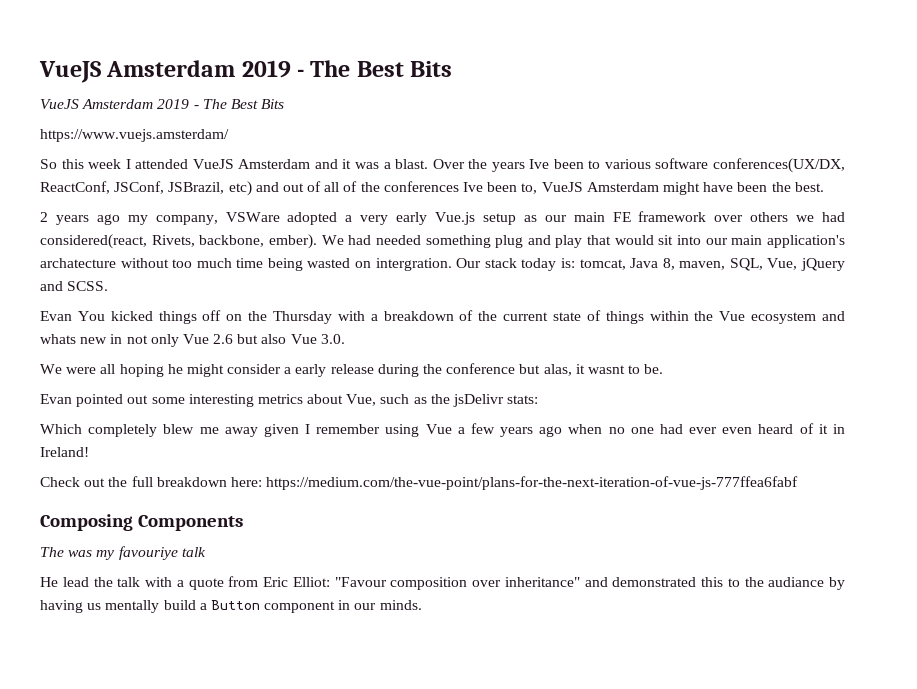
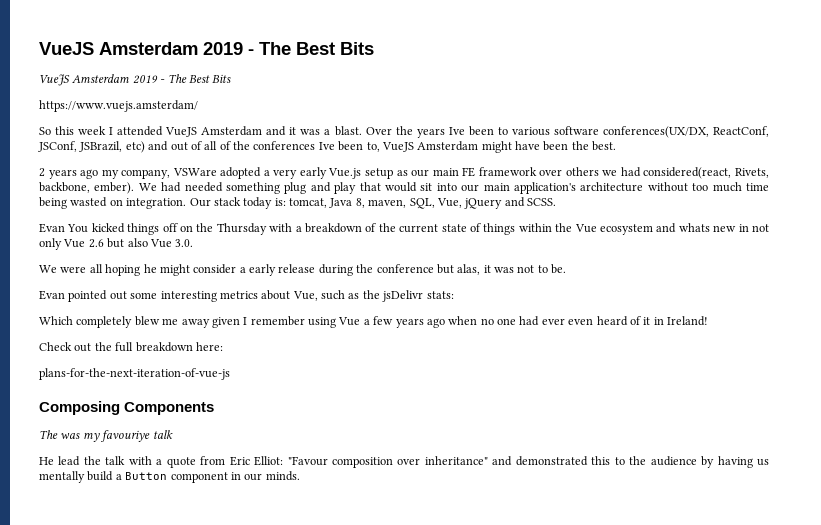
[40,258,116,268] archatecture -> [580,182,644,192] architecture
[375,258,452,271] intergration. -> [126,198,187,209] integration.
[587,365,625,374] wasnt -> [494,265,535,273] was not
[266,476,799,490] https://medium.com/the-vue-point/plans-for-the-next-iteration-of-vue-js-777ffea6fabf -> [39,368,230,380] // plans-for-the-next-iteration-of-vue-js
[768,577,825,587] audiance -> [650,456,697,466] audience

